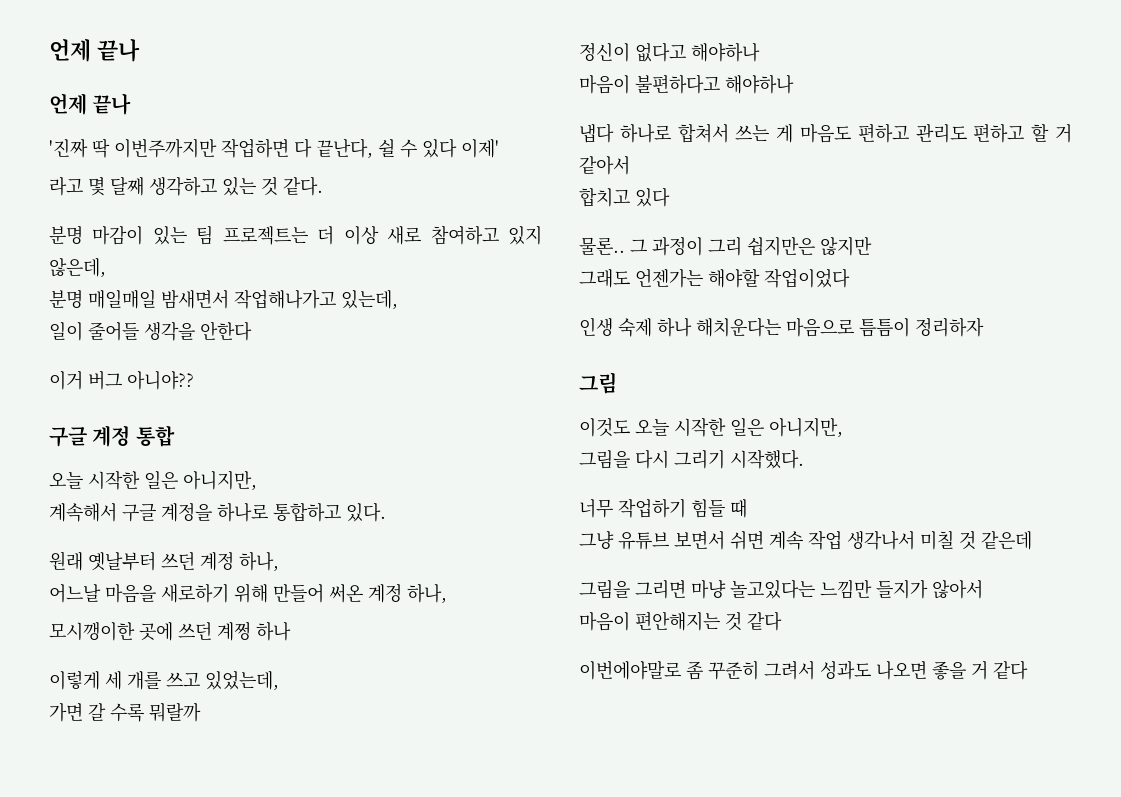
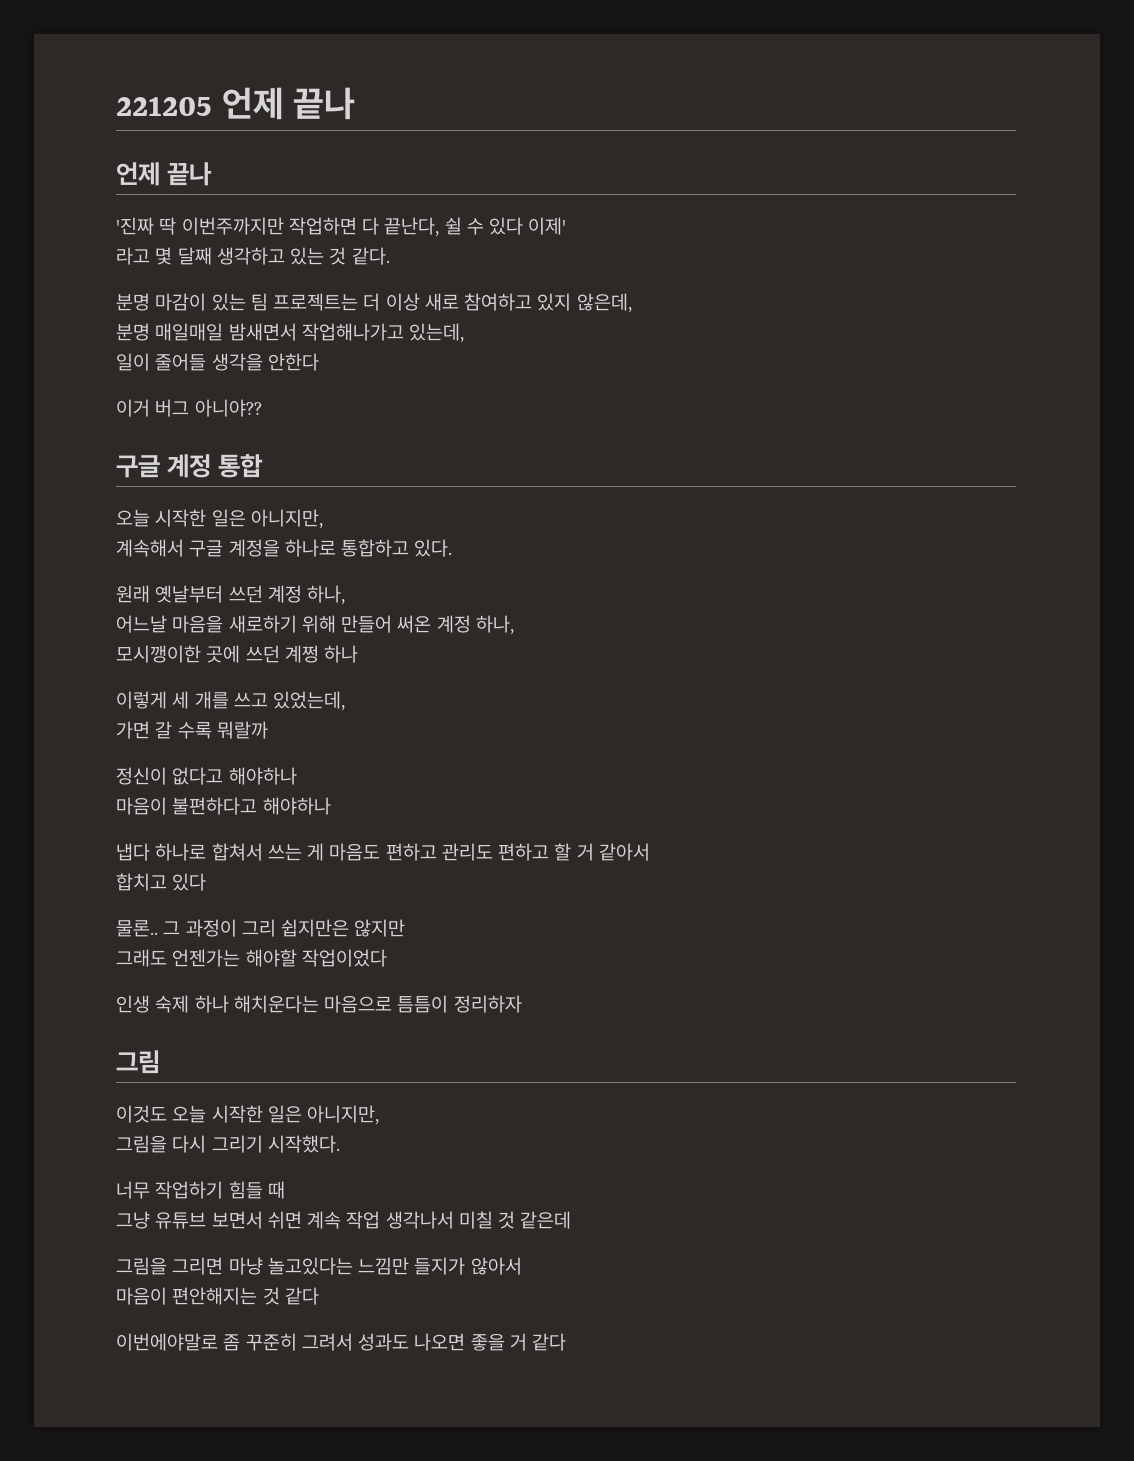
(49, 50) none -> [116,97,212,116] 221205

